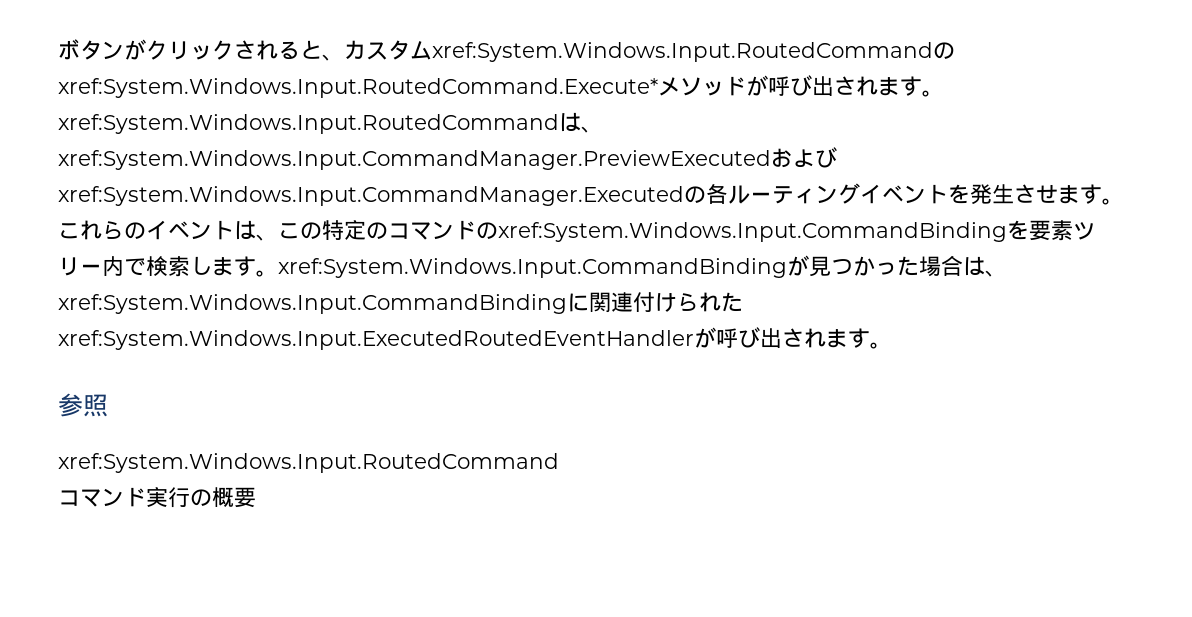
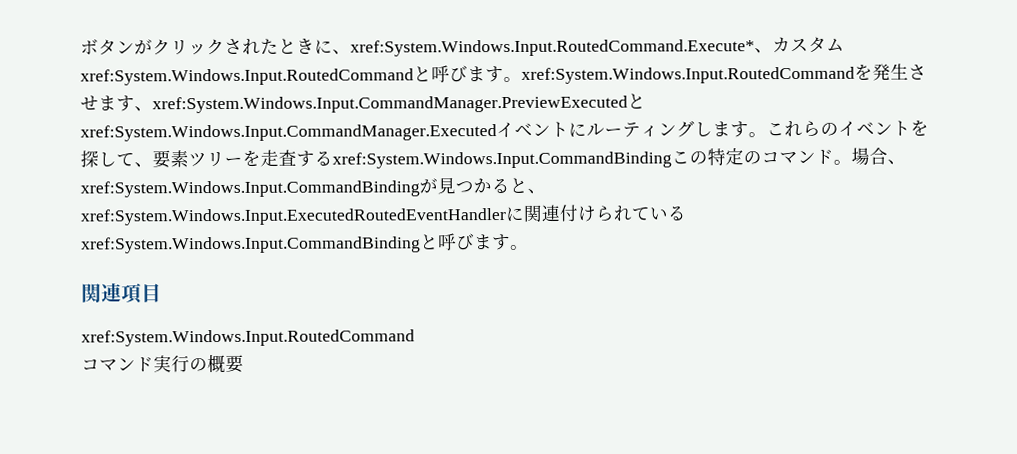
[278,40,955,62] [58,75,944,98] [58,112,603,134] [58,147,837,170] [58,183,1058,206] ると、カスタムxref:System.Windows.Input.RoutedCommandのxref:System.Windows.Input.RoutedCommand.Execute*メソッドが呼び出されます。xref:System.Windows.Input.RoutedCommandは、xref:System.Windows.Input.CommandManager.PreviewExecutedおよびxref:System.Windows.Input.CommandManager.Executedの各ルーティングイベントを発生させ -> [260,36,845,57] [80,63,927,86] [80,93,646,114] [80,120,713,142] たときに、xref:System.Windows.Input.RoutedCommand.Execute*、カスタムxref:System.Windows.Input.RoutedCommandと呼びます。xref:System.Windows.Input.RoutedCommandを発生させます、xref:System.Windows.Input.CommandManager.PreviewExecutedとxref:System.Windows.Input.CommandManager.Executedイベントにルーティングし
[234,220,278,241] は、 -> [910,119,929,137] [80,149,672,169] を探して、要素ツリーを走査するxref:System.Windows.Input.CommandBinding
[476,220,1095,242] [58,255,1007,278] [58,292,743,314] [58,327,826,350] のxref:System.Windows.Input.CommandBindingを要素ツリー内で検索します。xref:System.Windows.Input.CommandBindingが見つかった場合は、xref:System.Windows.Input.CommandBindingに関連付けられたxref:System.Windows.Input.ExecutedRoutedEventHandlerが呼び出され -> [833,147,906,165] [80,177,546,198] [80,204,686,226] [81,233,475,254] 。場合、xref:System.Windows.Input.CommandBindingが見つかると、xref:System.Windows.Input.ExecutedRoutedEventHandlerに関連付けられているxref:System.Windows.Input.CommandBindingと呼び
[58,393,108,417] 参照 -> [81,283,162,304] 関連項目

